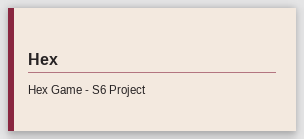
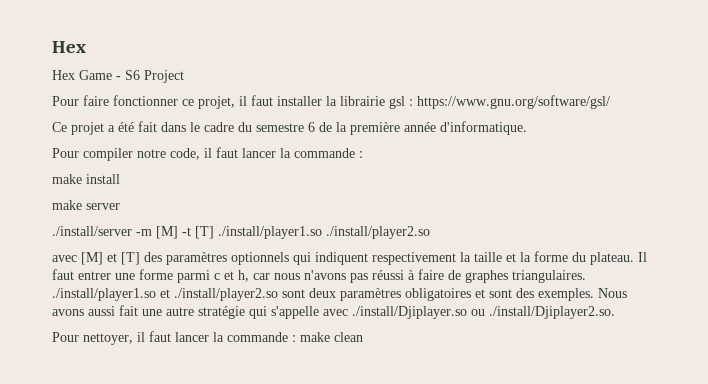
(147, 91) none -> [52,95,610,109] [52,121,527,135] [52,147,363,161] [52,174,120,184] [52,200,120,210] [52,226,430,239] [52,251,647,265] [52,269,586,283] [52,288,627,301] [52,305,615,319] [52,331,363,345] // Pour faire fonctionner ce projet, il faut installer la librairie gsl : https://www.gnu.org/software/gsl/ // Ce projet a été fait dans le cadre du semestre 6 de la première année d'informatique. // Pour compiler notre code, il faut lancer la commande : // make install // make server // ./install/server -m [M] -t [T] ./install/player1.so ./install/player2.so // avec [M] et [T] des paramètres optionnels qui indiquent respectivement la taille et la forme du plateau. Il faut entrer une forme parmi c et h, car nous n'avons pas réussi à faire de graphes triangulaires. ./install/player1.so et ./install/player2.so sont deux paramètres obligatoires et sont des exemples. Nous avons aussi fait une autre stratégie qui s'appelle avec ./install/Djiplayer.so ou ./install/Djiplayer2.so. // Pour nettoyer, il faut lancer la commande : make clean

